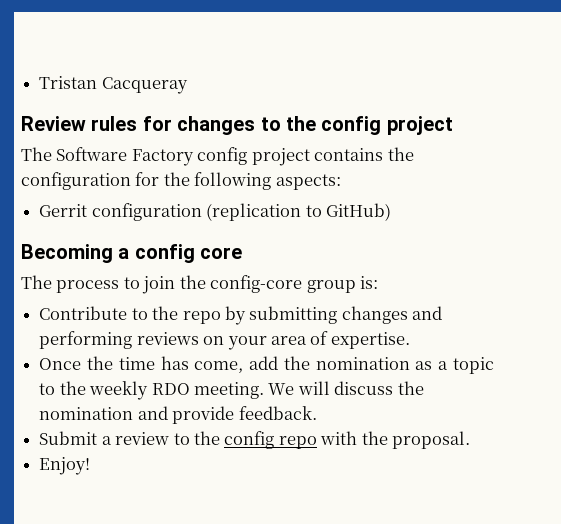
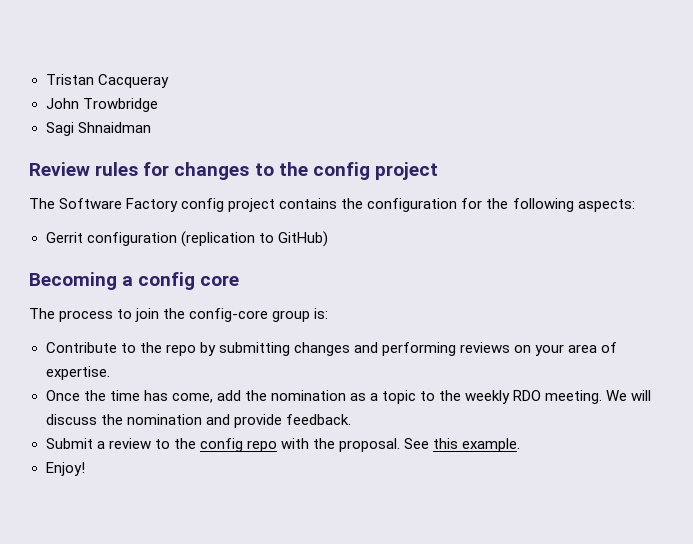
(188, 85) none -> [45,98,158,112] [45,122,151,136] // John Trowbridge // Sagi Shnaidman
(471, 440) none -> [404,438,521,452] See this example.

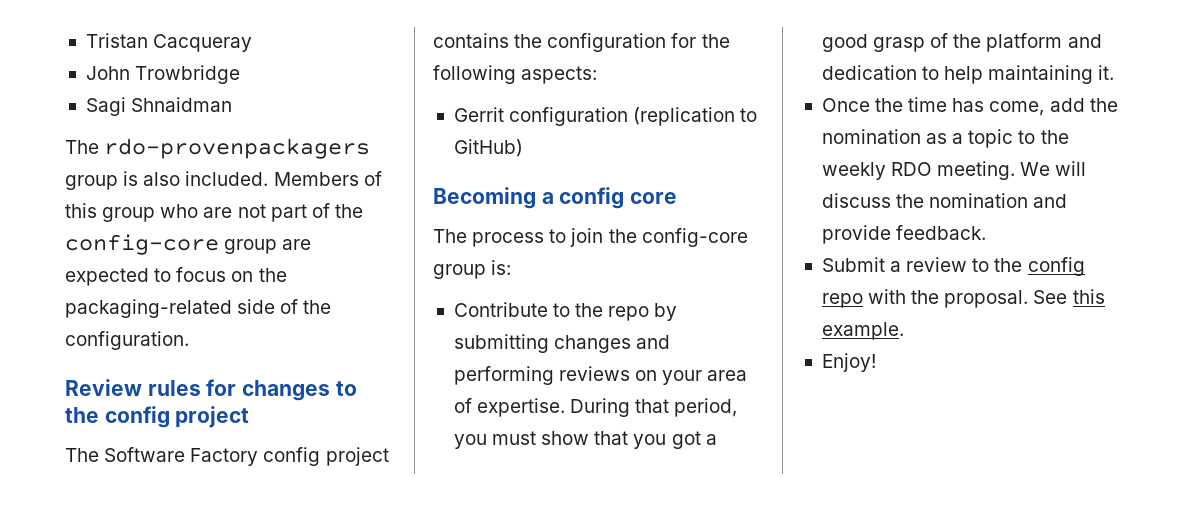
(151, 127) none -> [65,138,371,159] [65,171,382,190] [65,203,363,222] [65,234,312,255] [65,267,287,286] [65,299,332,318] [65,331,189,350] // The rdo-provenpackagers group is also included. Members of this group who are not part of the config-core group are expected to focus on the packaging-related side of the configuration.
(110, 373) none -> [570,398,738,417] [453,431,717,449] [821,33,1102,52] [821,65,1115,84] During that period, you must show that you got a good grasp of the platform and dedication to help maintaining it.

